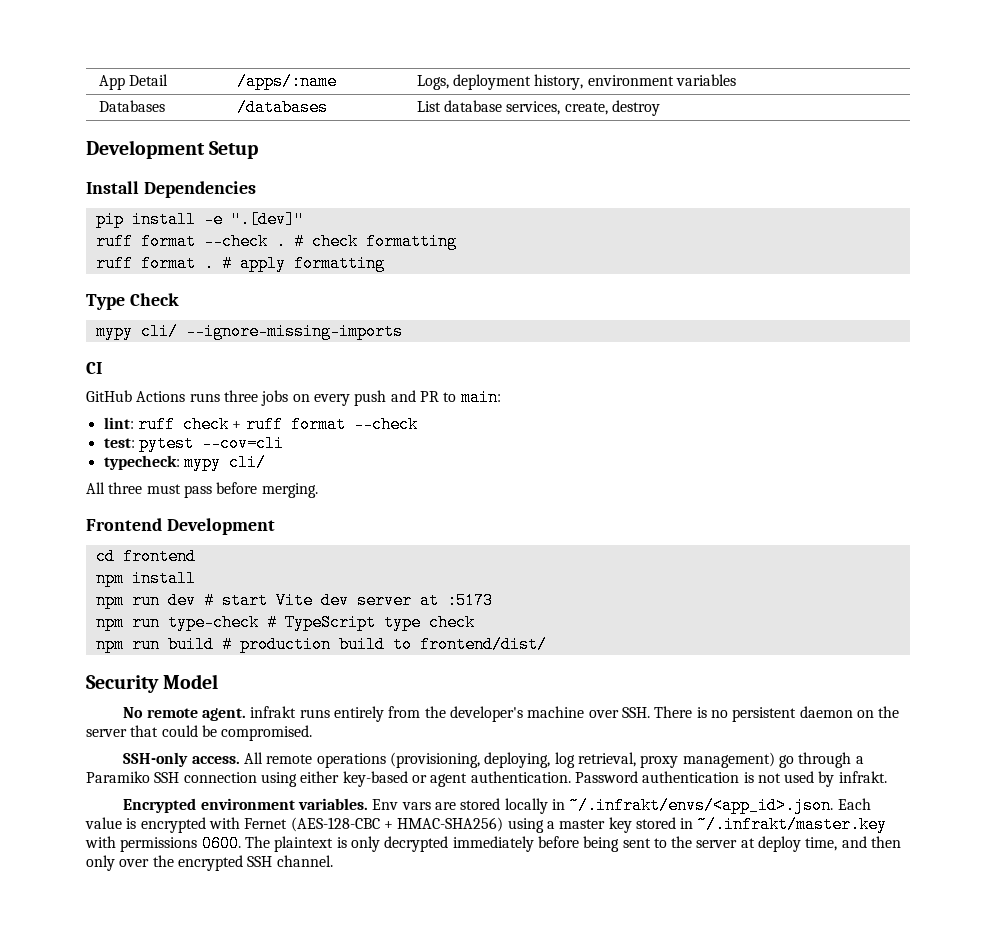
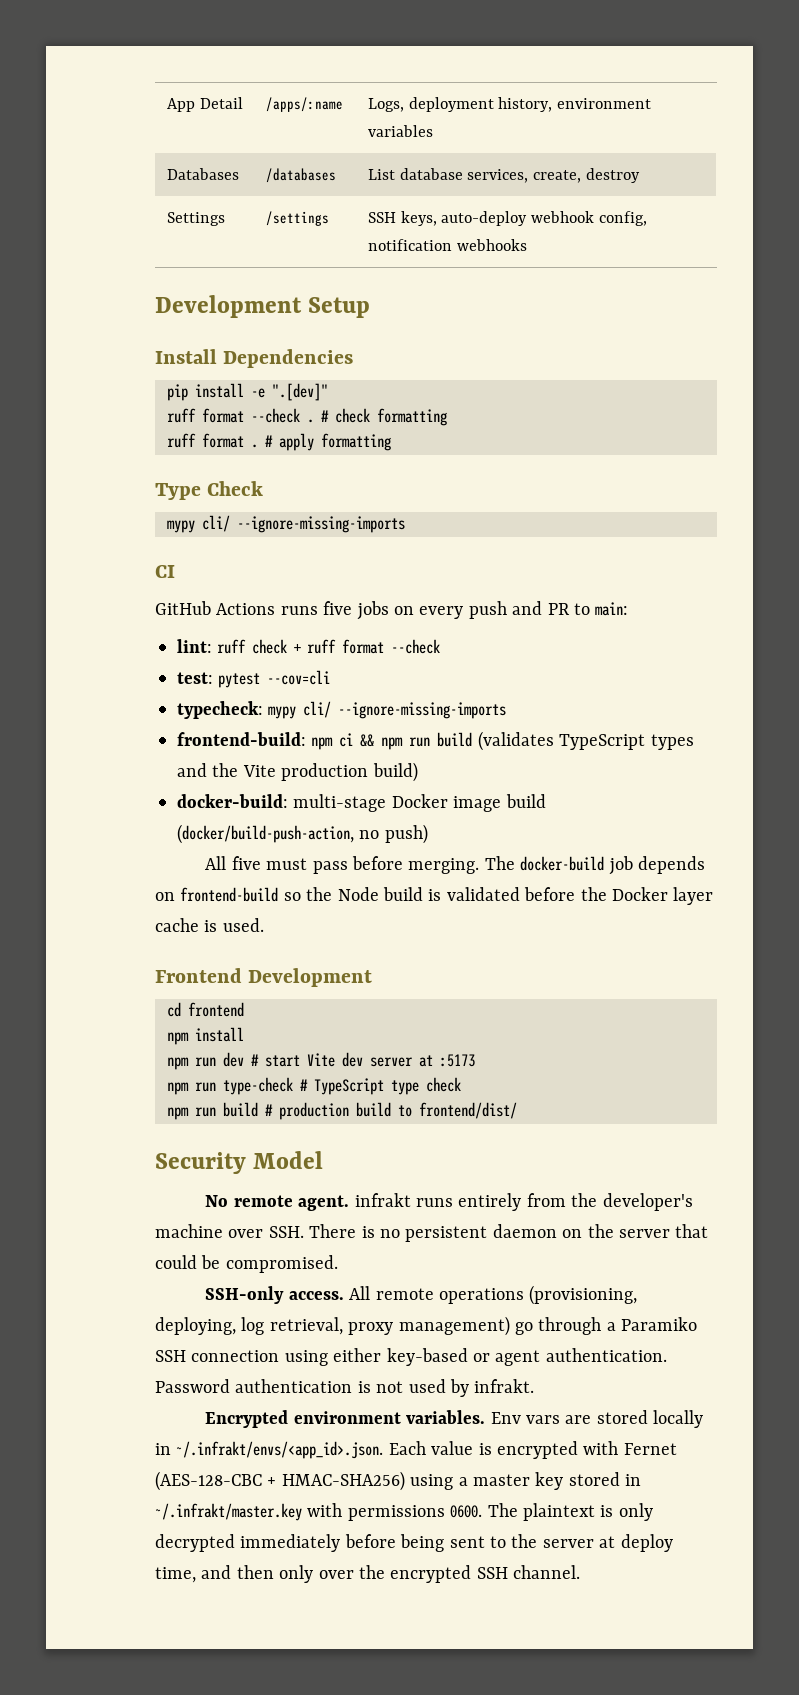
(661, 108) none -> [166,212,225,226] [265,211,329,226] [367,211,648,226] [367,239,527,251] // Settings | /settings | SSH keys, auto-deploy webhook config, notification webhooks
[223,390,258,402] three -> [323,601,353,615] five
[86,482,143,494] // All three -> [338,702,507,719] [177,731,694,751] [177,762,418,782] [177,794,546,812] [177,824,428,844] [205,856,261,870] --ignore-missing-imports // frontend-build: npm ci && npm run build (validates TypeScript types and the Vite production build) // docker-build: multi-stage Docker image build (docker/build-push-action, no push) // All five
(318, 490) none -> [484,856,706,875] [155,887,714,905] [155,918,264,932] The docker-build job depends on frontend-build so the Node build is validated before the Docker layer cache is used.

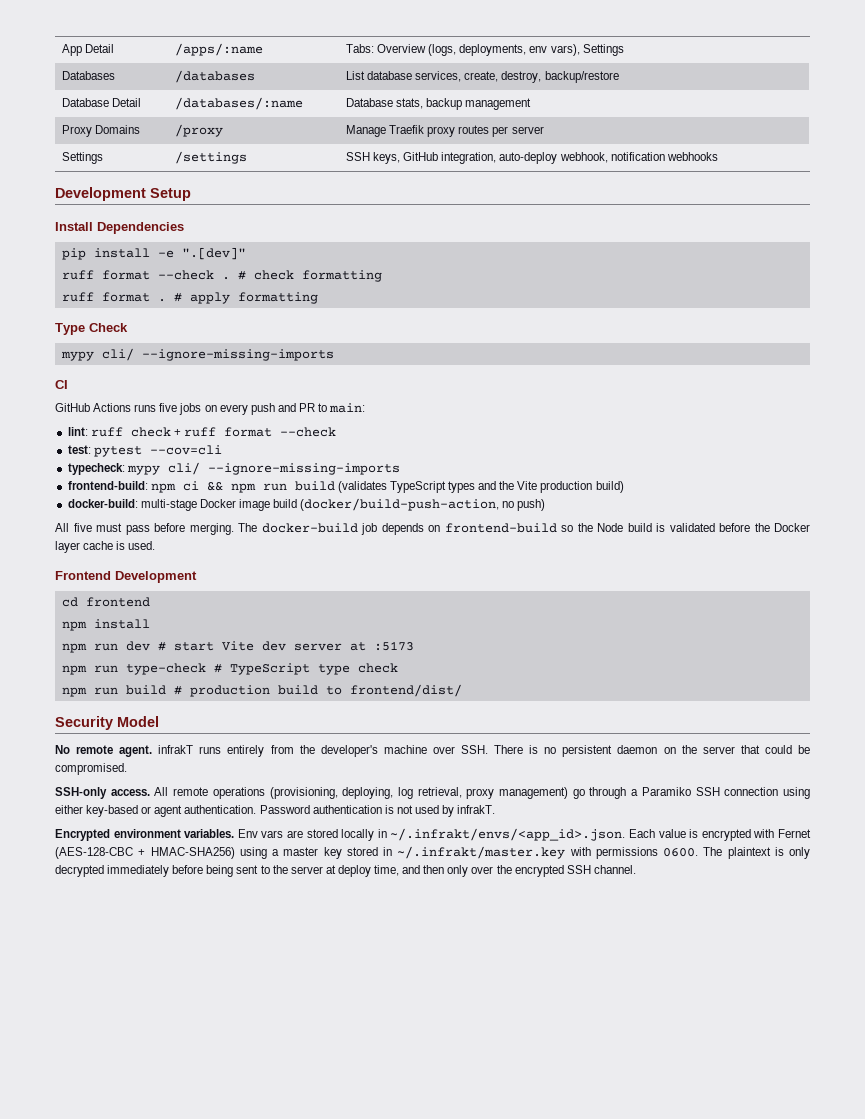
[367,97,652,112] [367,125,433,137] Logs, deployment history, environment variables -> [346,44,624,56] Tabs: Overview (logs, deployments, env vars), Settings
[586,168,641,183] destroy -> [501,71,619,83] [62,98,142,107] [175,97,304,110] [346,98,532,110] [62,125,141,137] [175,124,224,137] [346,125,544,137] destroy, backup/restore // Database Detail | /databases/:name | Database stats, backup management // Proxy Domains | /proxy | Manage Traefik proxy routes per server
[441,211,648,226] auto-deploy webhook config, -> [403,152,608,164] GitHub integration, auto-deploy webhook,
[354,1193,411,1207] infrakt -> [158,745,194,754] infrakT
[474,1379,535,1393] infrakt. -> [457,805,496,814] infrakT.

